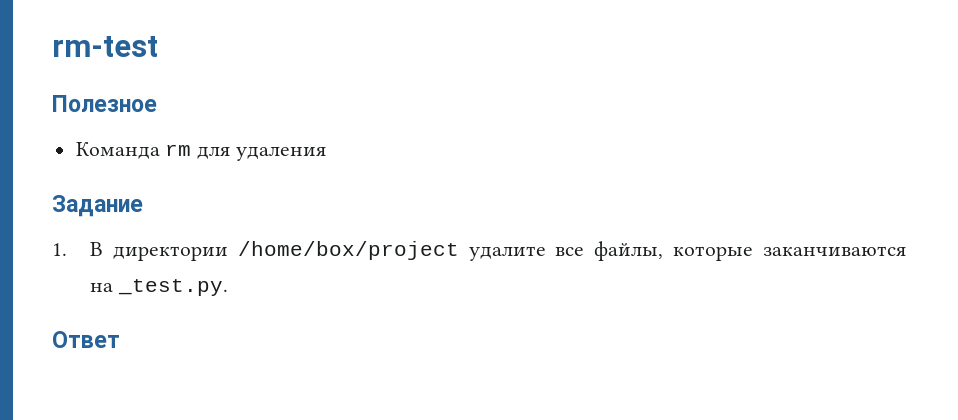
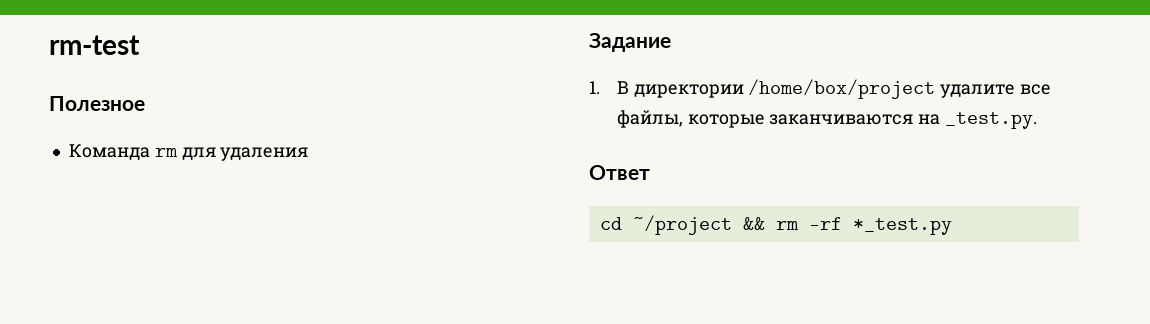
(120, 339) none -> [599,215,952,235] // cd ~/project && rm -rf *_test.py

